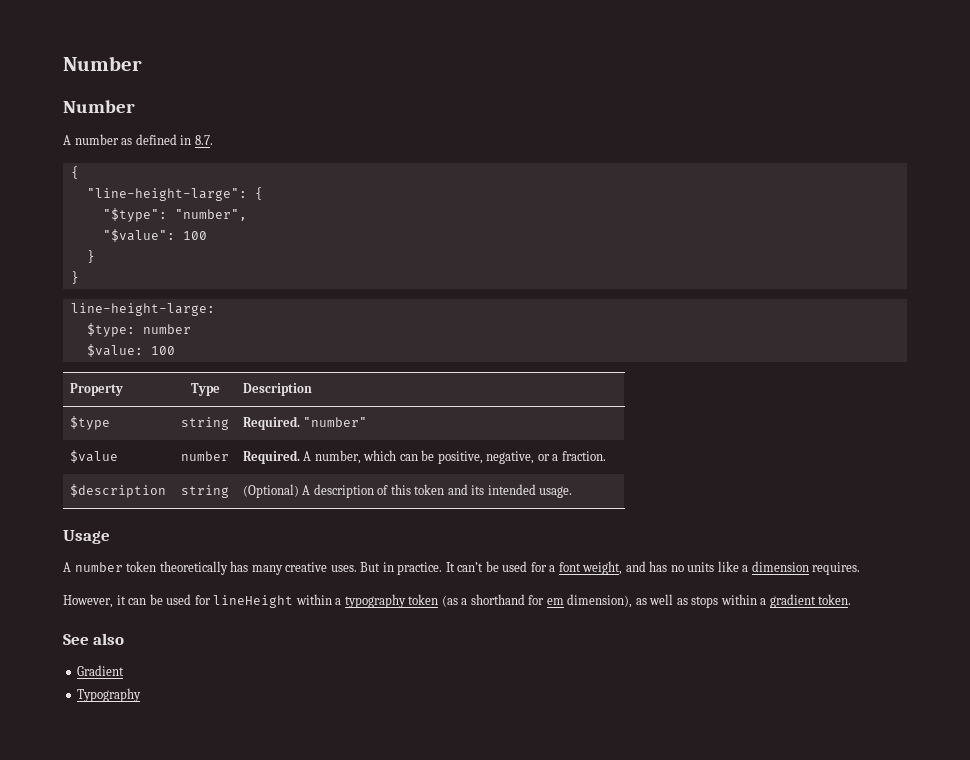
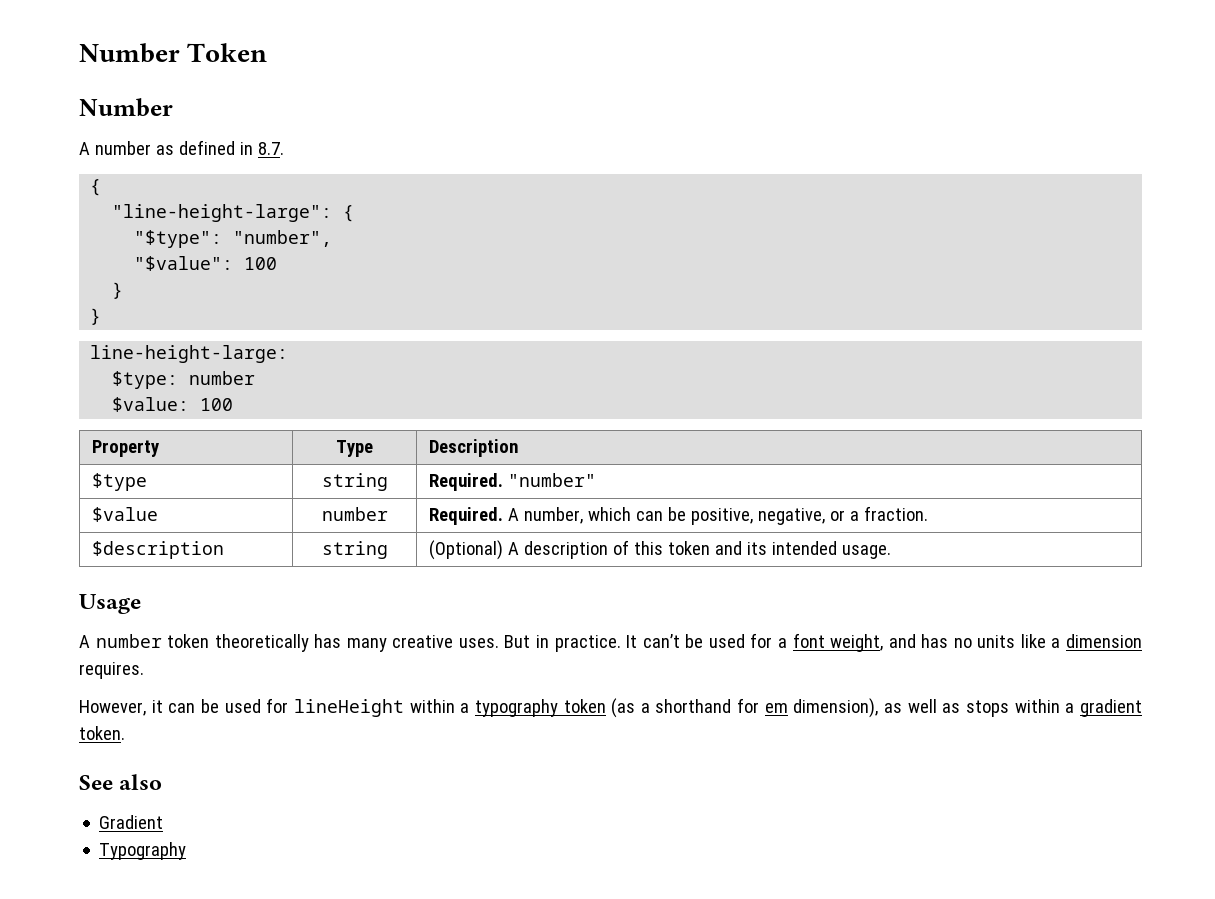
[63,56,142,71] Number -> [79,43,268,63] Number Token

